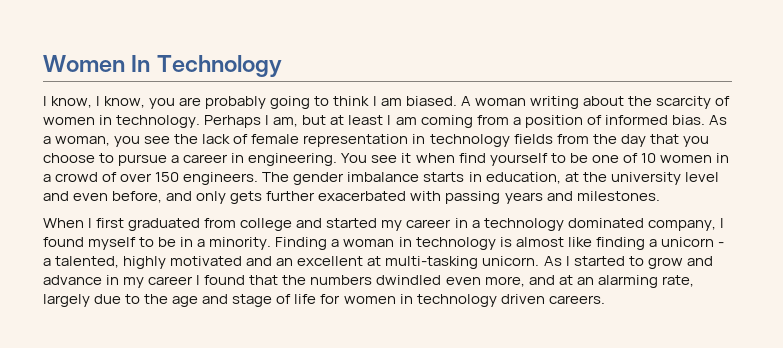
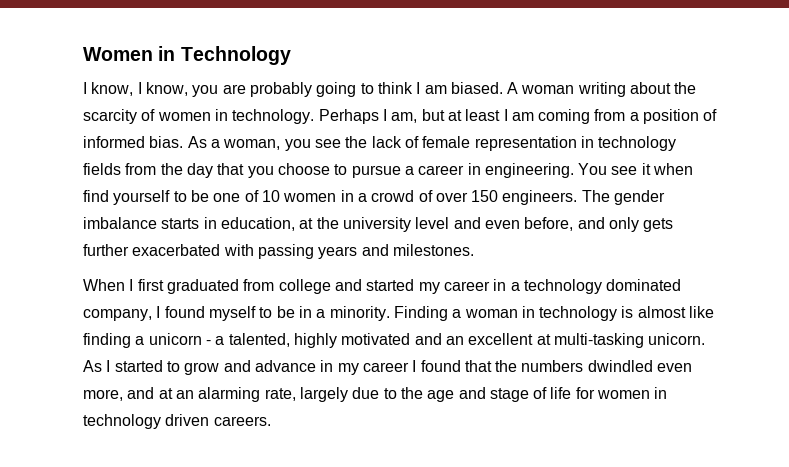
[131,55,151,72] In -> [158,46,176,61] in

